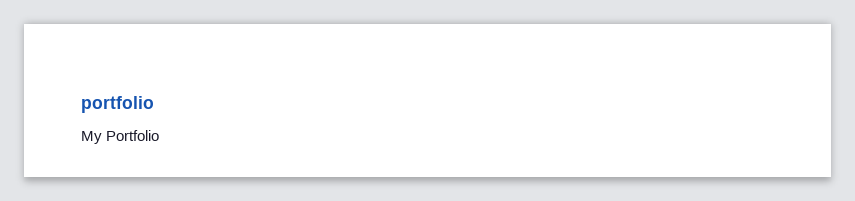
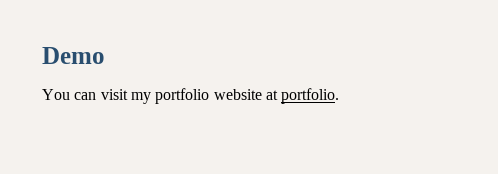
[81,96,154,113] [81,130,160,144] portfolio // My Portfolio -> [42,47,105,64] [42,88,340,104] Demo // You can visit my portfolio website at portfolio.

